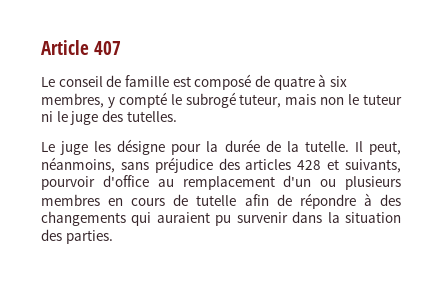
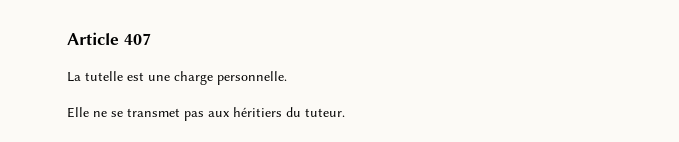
[41,74,347,90] [41,92,403,108] [41,110,177,125] [41,139,401,155] [41,157,401,173] [41,175,401,190] [41,193,401,209] [41,211,402,226] [41,229,113,244] Le conseil de famille est composé de quatre à six membres, y compté le subrogé tuteur, mais non le tuteur ni le juge des tutelles. // Le juge les désigne pour la durée de la tutelle. Il peut, néanmoins, sans préjudice des articles 428 et suivants, pourvoir d'office au remplacement d'un ou plusieurs membres en cours de tutelle afin de répondre à des changements qui auraient pu survenir dans la situation des parties. -> [67,71,287,85] [67,107,345,121] La tutelle est une charge personnelle. // Elle ne se transmet pas aux héritiers du tuteur.

